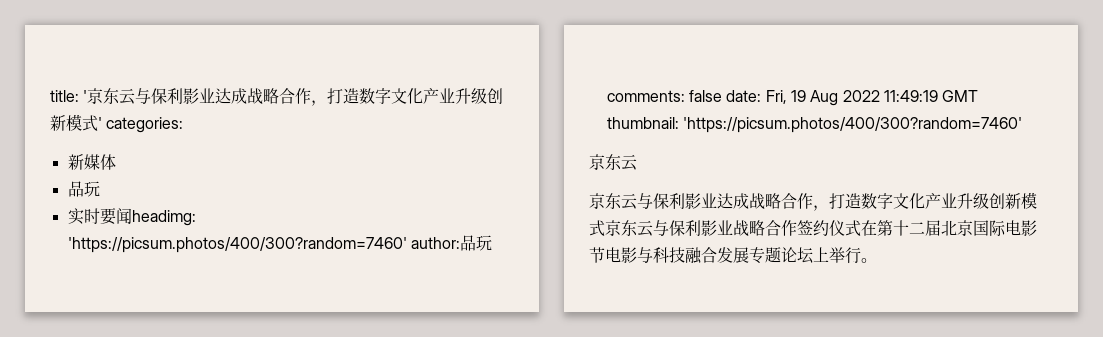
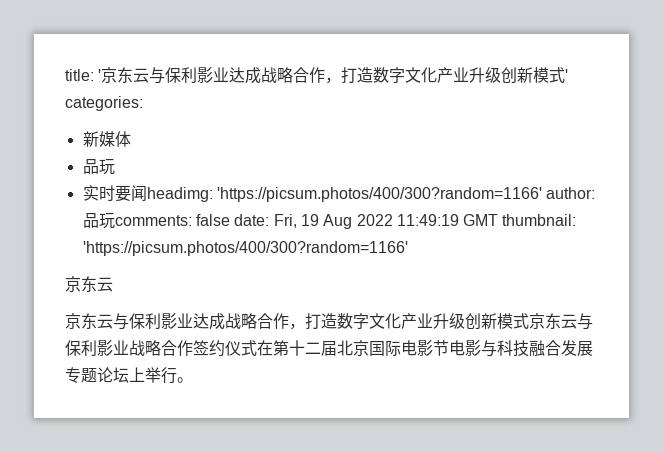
[67,237,407,253] 'https://picsum.photos/400/300?random=7460' -> [216,187,542,202] 'https://picsum.photos/400/300?random=1166'
[682,117,1022,133] 'https://picsum.photos/400/300?random=7460' -> [82,241,408,256] 'https://picsum.photos/400/300?random=1166'

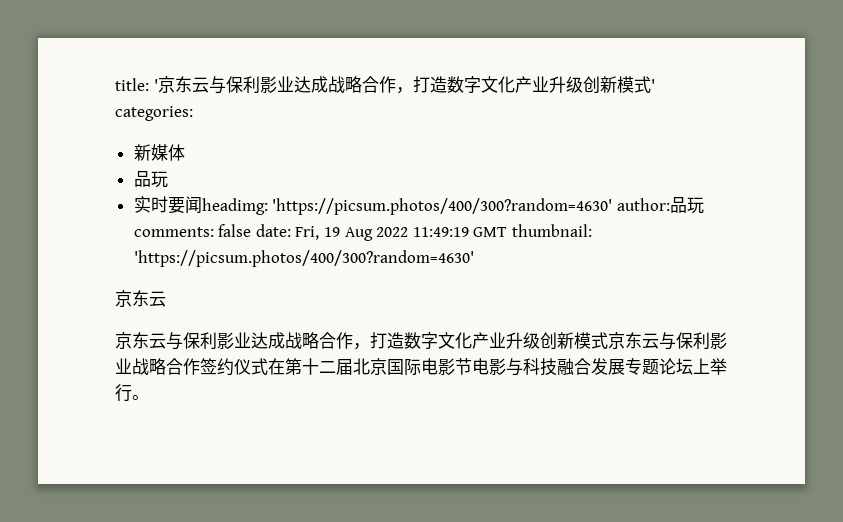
[216,187,542,202] 'https://picsum.photos/400/300?random=1166' -> [272,198,613,215] 'https://picsum.photos/400/300?random=4630'
[82,241,408,256] 'https://picsum.photos/400/300?random=1166' -> [133,250,474,267] 'https://picsum.photos/400/300?random=4630'

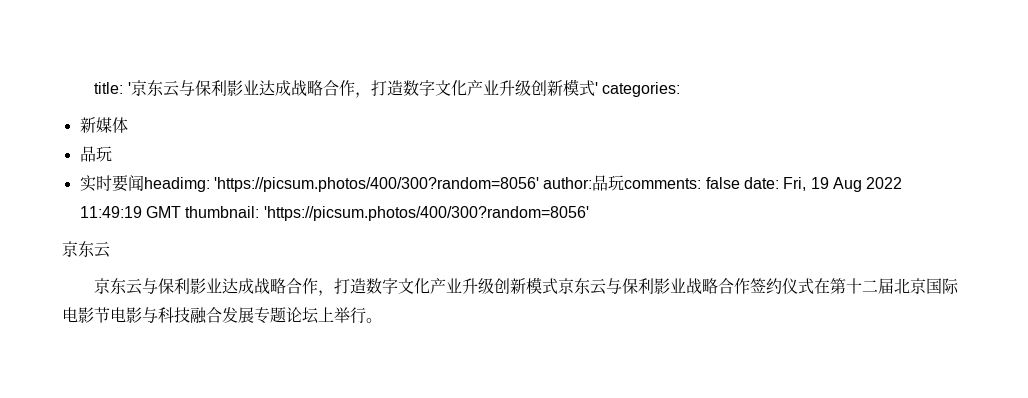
[272,198,613,215] 'https://picsum.photos/400/300?random=4630' -> [213,177,539,192] 'https://picsum.photos/400/300?random=8056'
[133,250,474,267] 'https://picsum.photos/400/300?random=4630' -> [263,206,589,221] 'https://picsum.photos/400/300?random=8056'

